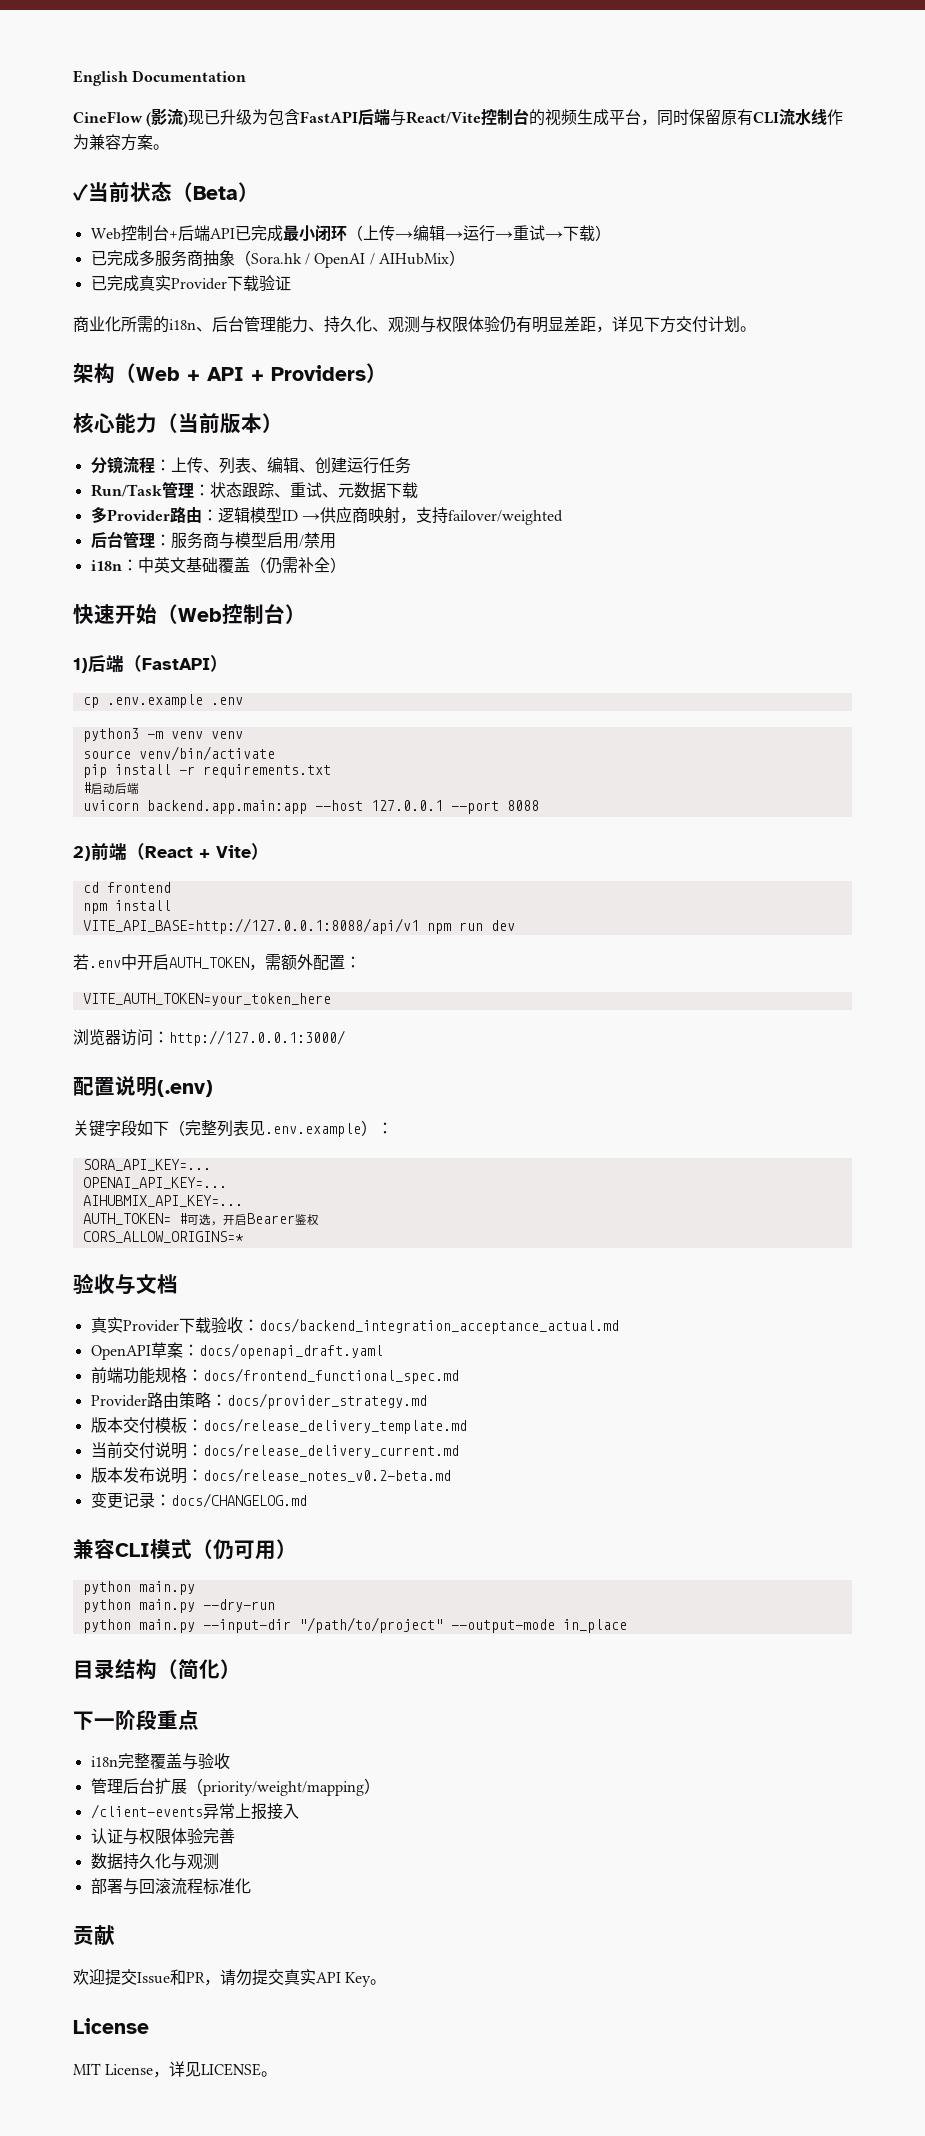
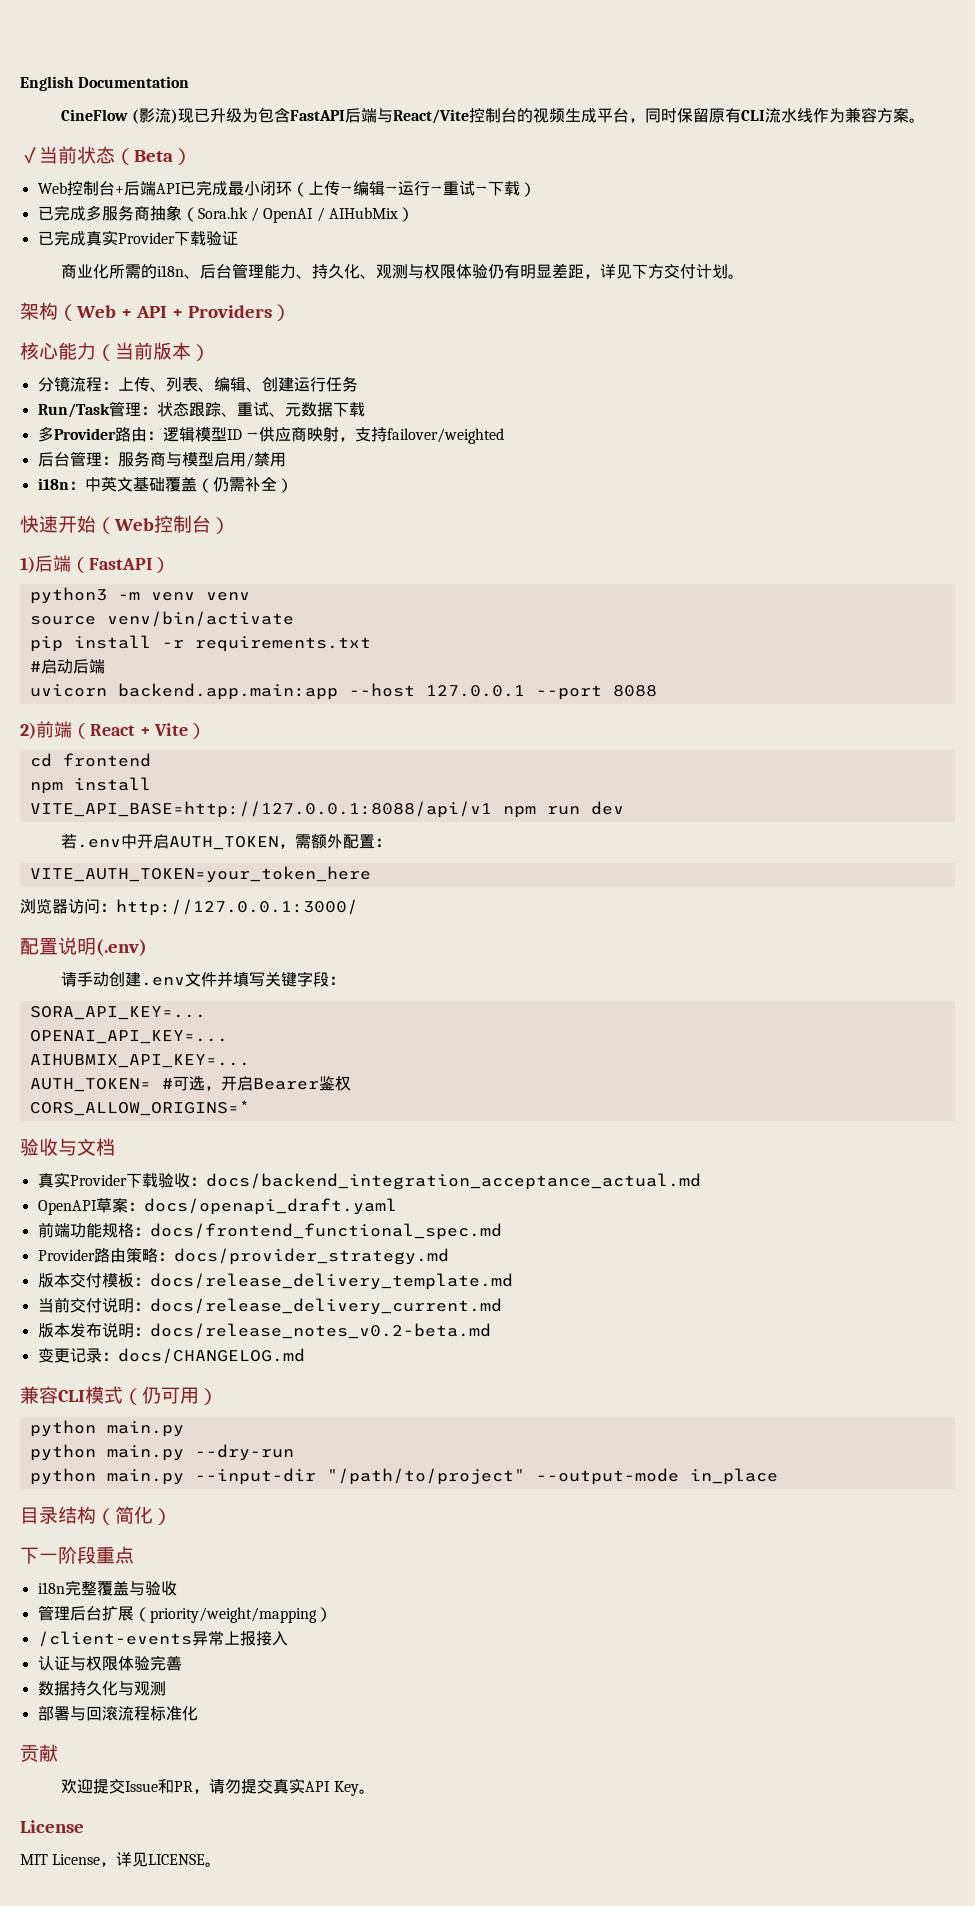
[82,694,243,708] // cp .env.example .env -> (170, 565) none
[73,1120,377,1137] 关键字段如下（完整列表见.env.example） -> [61,971,330,987] 请手动创建.env文件并填写关键字段

